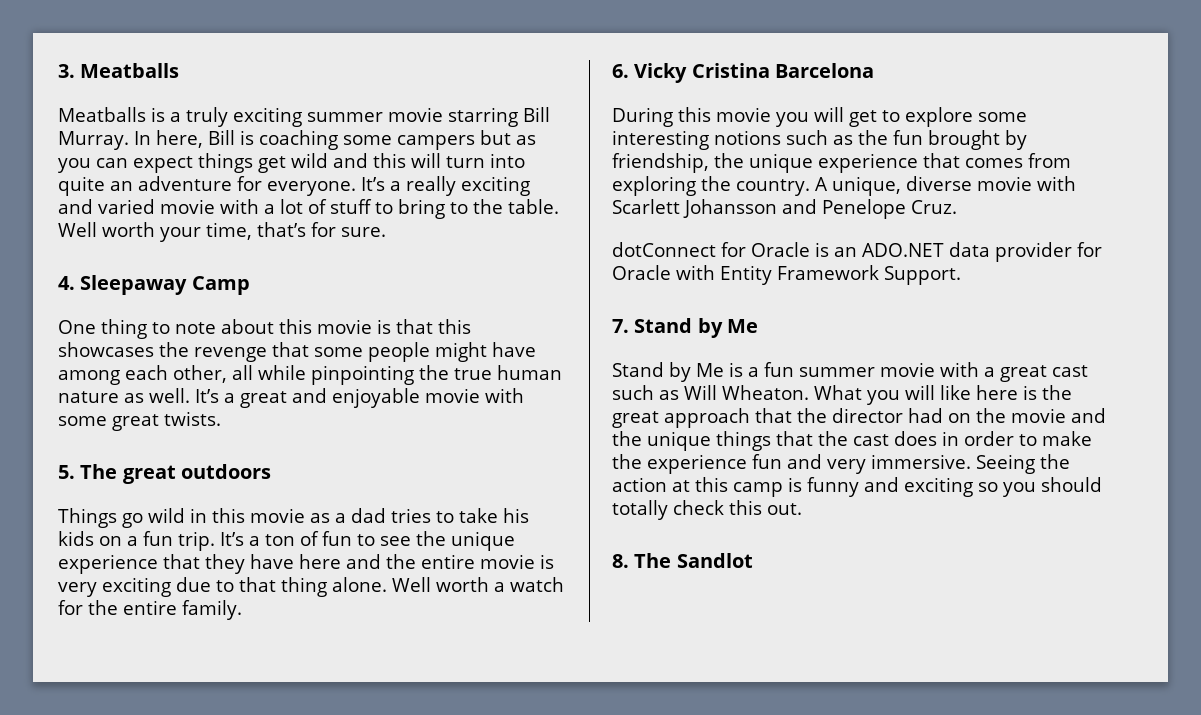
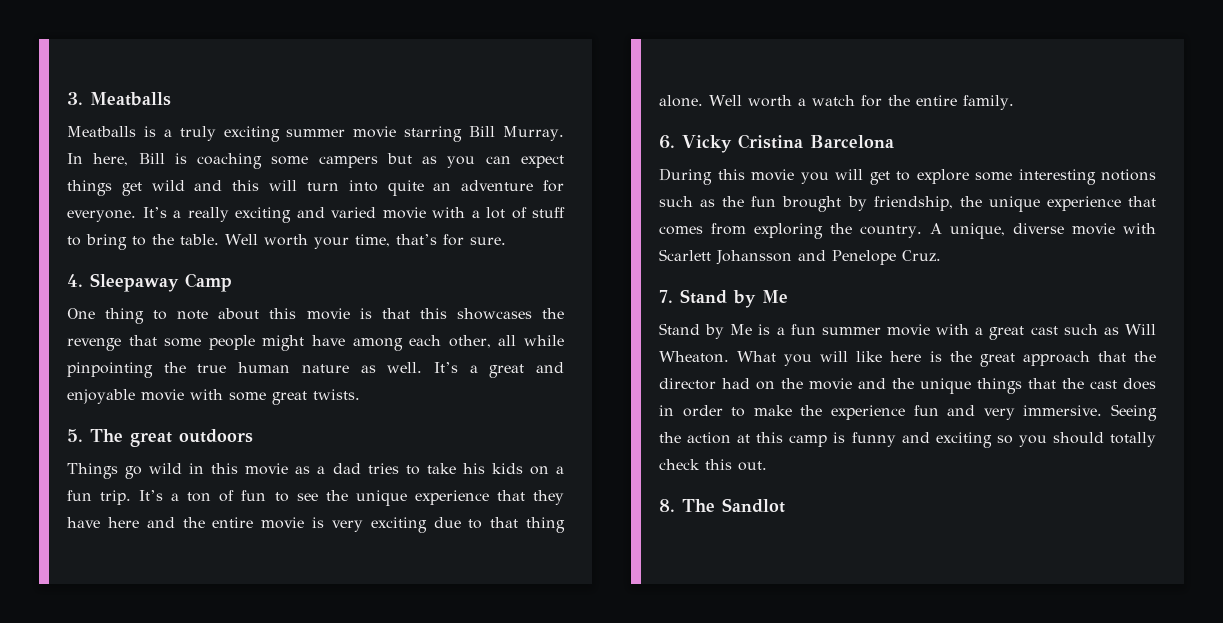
[612,242,1102,262] [612,265,961,285] // dotConnect for Oracle is an ADO.NET data provider for Oracle with Entity Framework Support. -> (941, 256) none

